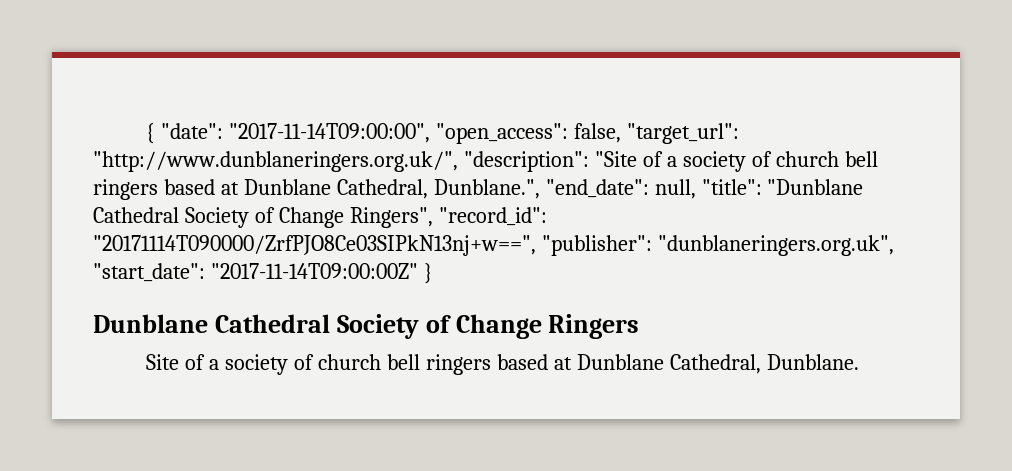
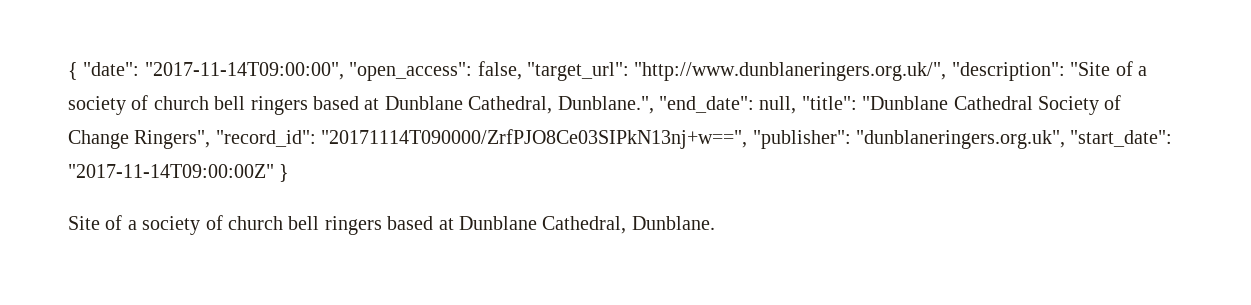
[93,314,640,339] // Dunblane Cathedral Society of Change Ringers -> (290, 173) none

